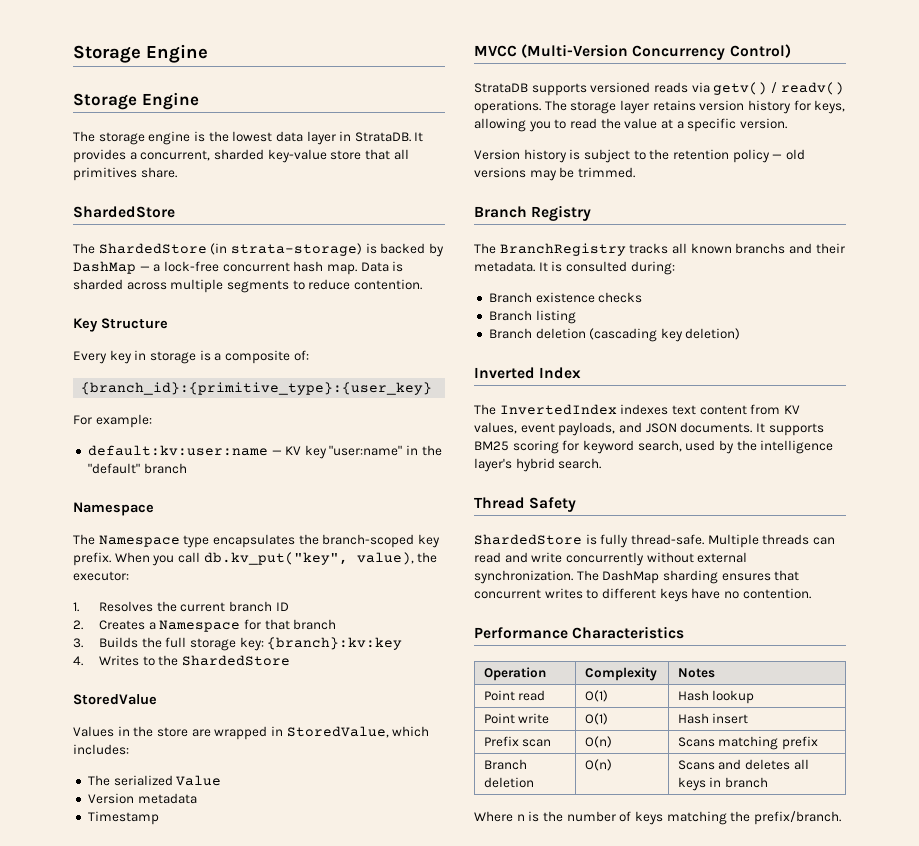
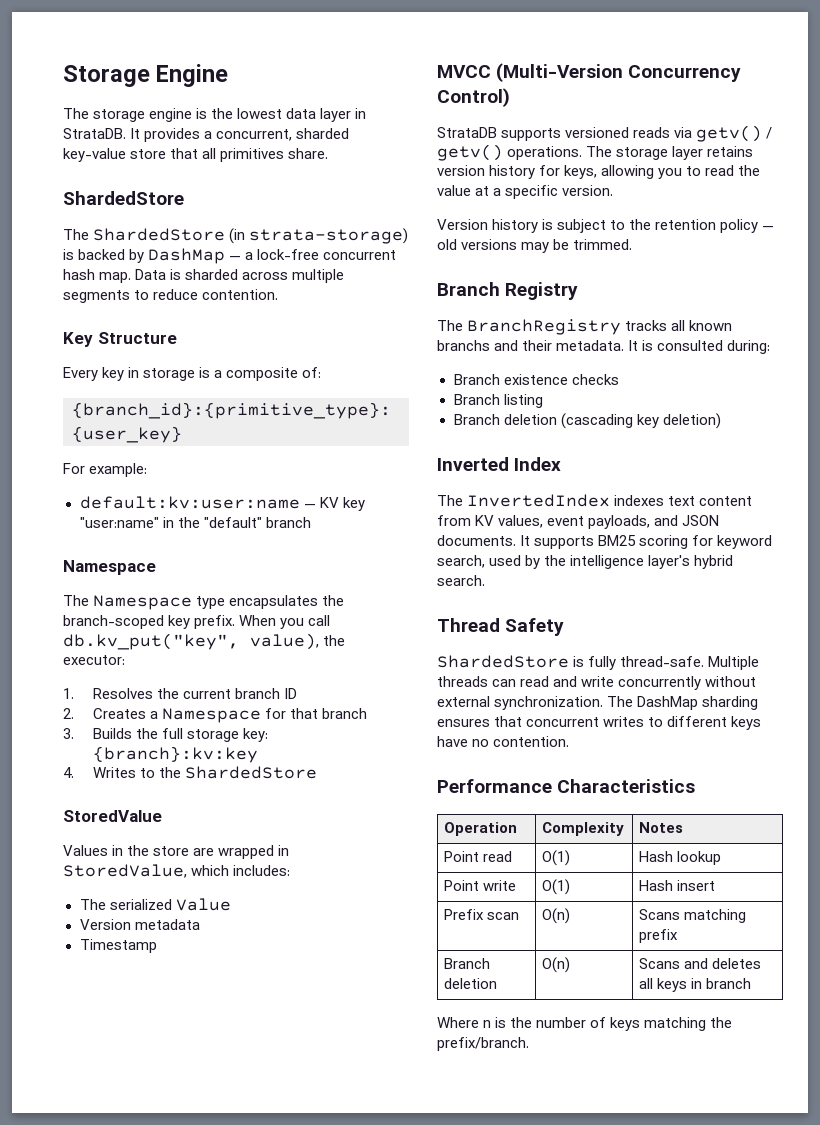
[73,44,208,63] [73,92,199,110] Storage Engine // Storage Engine -> [63,64,229,87] Storage Engine
[780,82,844,95] readv() -> [437,144,503,161] getv()

